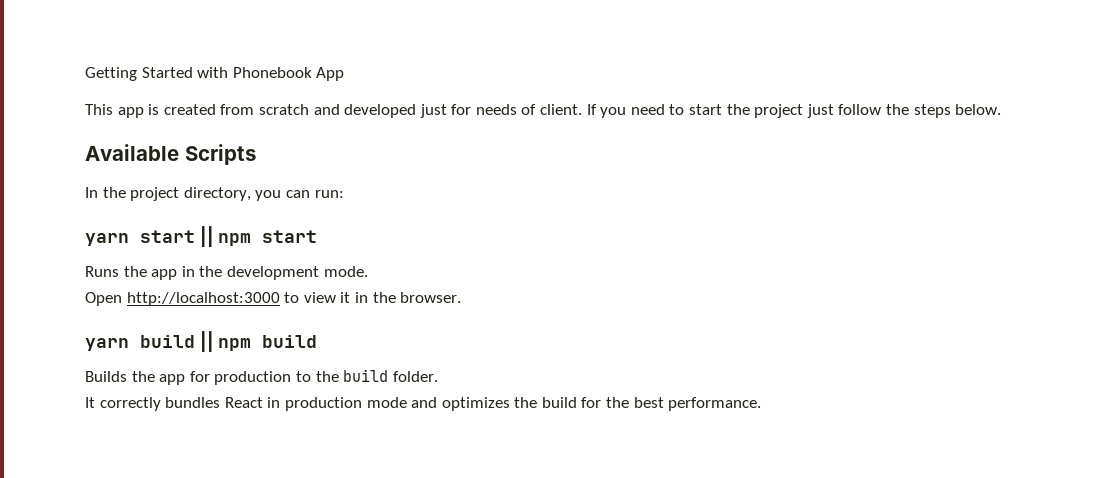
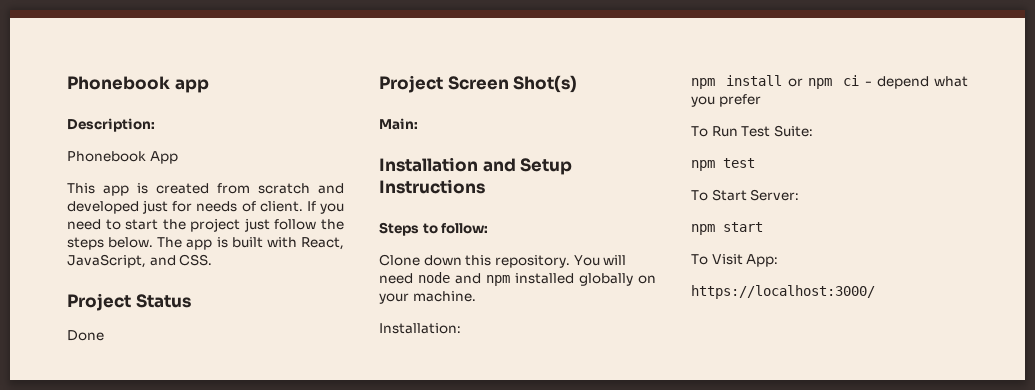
[85,67,229,81] Getting Started with -> [67,76,209,93] [67,118,155,132] Phonebook app // Description: //
[85,144,256,165] [85,187,344,201] [85,226,318,247] [85,266,368,280] [85,292,462,306] [85,331,318,352] [85,369,438,385] [85,397,762,411] // Available Scripts // In the project directory, you can run: // yarn start || npm start // Runs the app in the development mode. // Open http://localhost:3000 to view it in the browser. // yarn build || npm build // Builds the app for production to the build folder. // It correctly bundles React in production mode and optimizes the build for the best performance. -> [157,237,344,250] [67,254,213,268] [67,293,191,311] [67,330,104,341] [379,75,578,93] [379,118,418,130] [379,157,573,175] [379,179,485,194] [379,222,489,236] [379,254,627,268] [379,272,656,286] [379,291,476,304] [379,323,461,334] [691,75,968,89] [691,94,761,107] [691,125,813,137] [691,158,755,171] [691,189,800,201] [691,222,763,235] [691,254,779,267] [691,285,875,299] The app is built with React, JavaScript, and CSS. // Project Status // Done // Project Screen Shot(s) // Main: // Installation and Setup Instructions // Steps to follow: // Clone down this repository. You will need node and npm installed globally on your machine. // Installation: // npm install or npm ci - depend what you prefer // To Run Test Suite: // npm test // To Start Server: // npm start // To Visit App: // https://localhost:3000/

